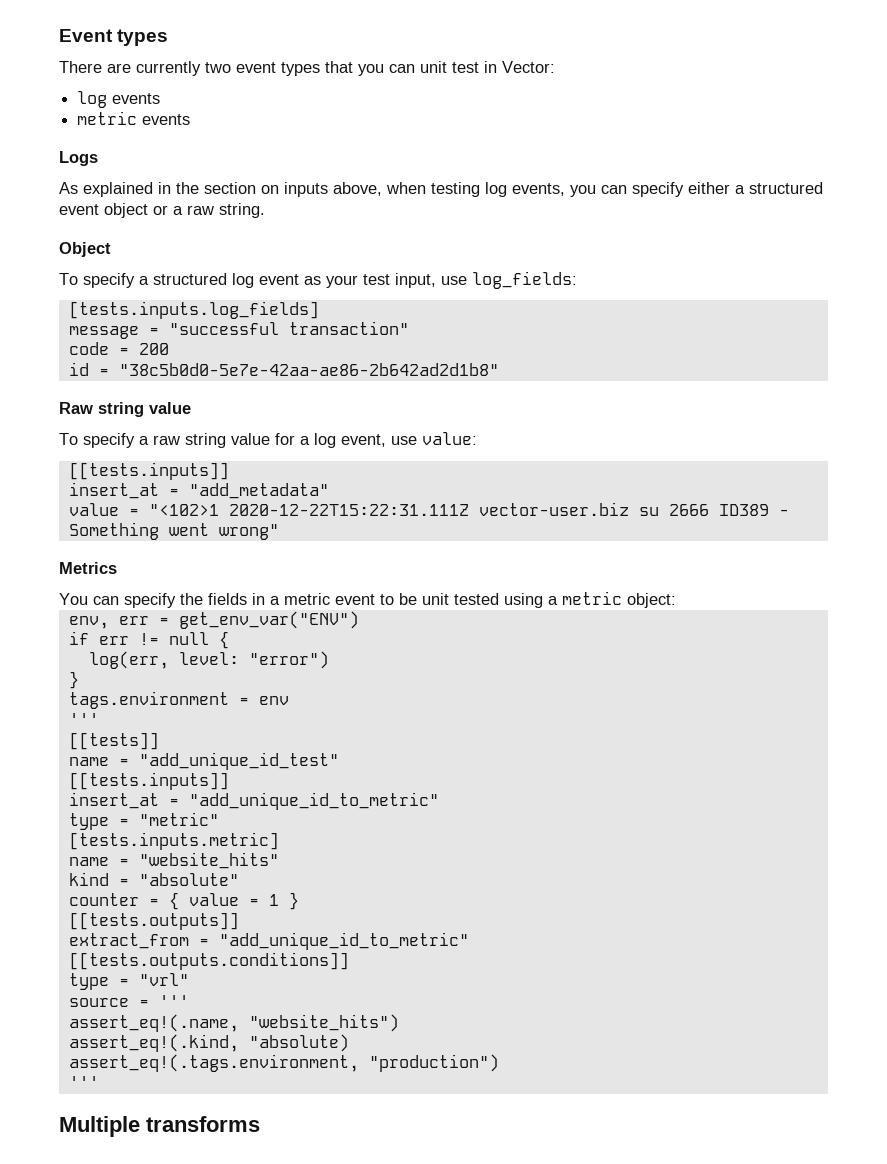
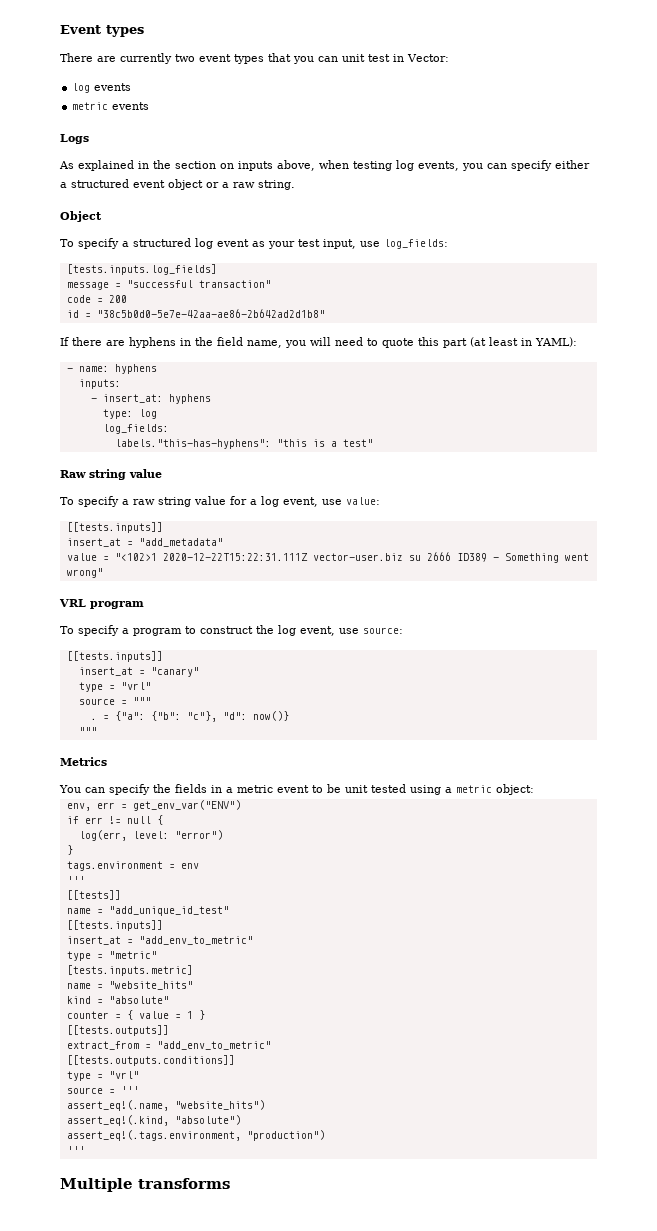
(499, 369) none -> [60,337,577,348] [66,364,157,374] [78,379,121,389] [90,394,211,404] [102,409,157,419] [102,424,169,434] [114,439,373,449] // If there are hyphens in the field name, you will need to quote this part (at least in YAML): // - name: hyphens // inputs: // - insert_at: hyphens // type: log // log_fields: // labels."this-has-hyphens": "this is a test"
(279, 532) none -> [59,599,144,609] [60,625,403,636] [66,651,163,662] [78,667,199,677] [78,682,151,692] [78,697,151,705] [90,711,289,722] [78,727,97,735] // VRL program // To specify a program to construct the log event, use source: // [[tests.inputs]] // insert_at = "canary" // type = "vrl" // source = """ // . = {"a": {"b": "c"}, "d": now()} // """
[188,792,439,810] "add_unique_id_to_metric" -> [138,936,253,945] "add_env_to_metric"
[218,932,469,950] "add_unique_id_to_metric" -> [156,1041,271,1050] "add_env_to_metric"
[248,1034,349,1052] "absolute) -> [174,1115,241,1125] "absolute")

